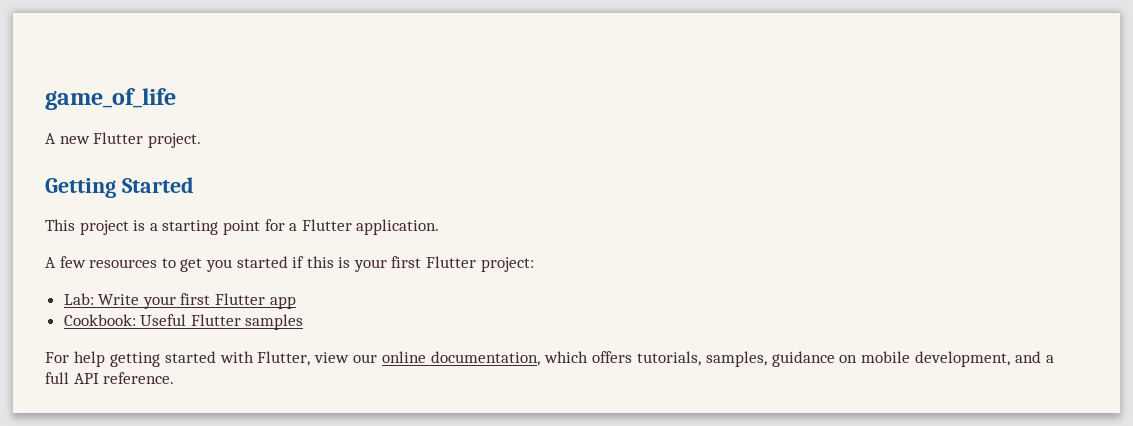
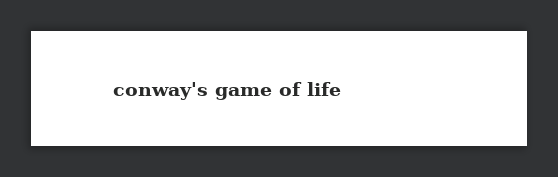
[45,88,176,110] [45,132,201,148] [45,177,194,198] [45,219,440,235] [45,256,534,272] [63,293,296,309] [63,314,304,330] [45,351,1055,367] [45,372,175,384] game_of_life // A new Flutter project. // Getting Started // This project is a starting point for a Flutter application. // A few resources to get you started if this is your first Flutter project: // Lab: Write your first Flutter app // Cookbook: Useful Flutter samples // For help getting started with Flutter, view our online documentation, which offers tutorials, samples, guidance on mobile development, and a full API reference. -> [113,82,341,100] conway's game of life

